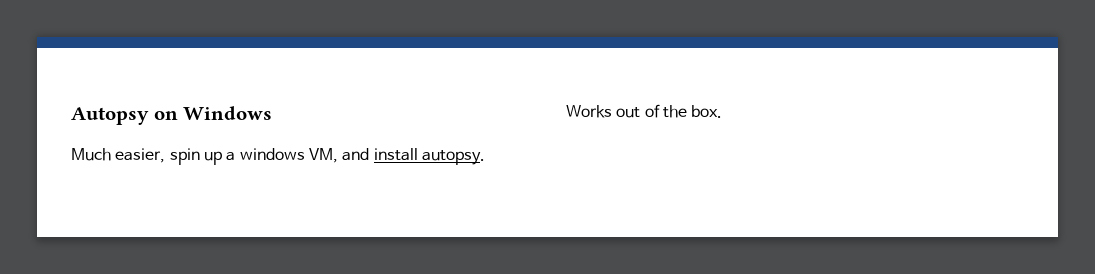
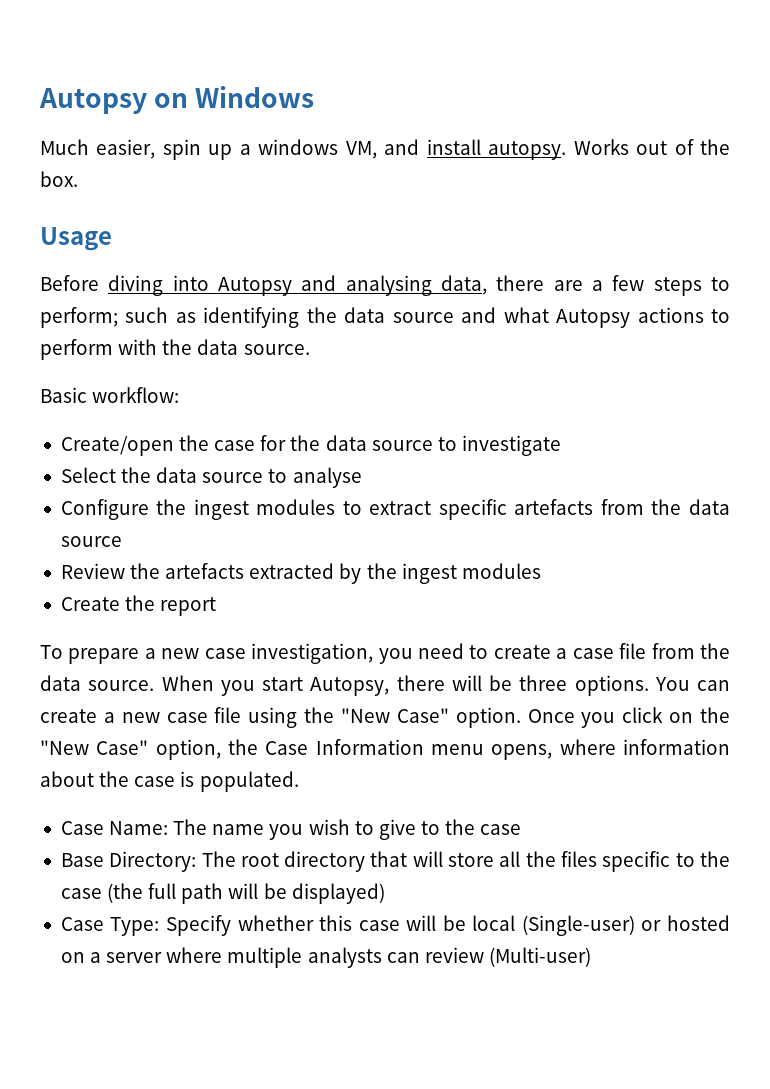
(723, 111) none -> [40,227,112,251] [40,275,731,296] [40,307,730,328] [40,339,310,360] [40,387,180,403] [60,435,561,456] [60,467,362,488] [60,499,730,520] [60,536,122,547] [60,563,541,584] [60,595,217,616] [40,643,731,664] [40,675,730,696] [40,707,730,728] [40,739,730,760] [40,771,299,792] [60,819,522,840] [60,851,730,872] [60,883,385,904] [60,915,730,936] [60,947,591,968] // Usage // Before diving into Autopsy and analysing data, there are a few steps to perform; such as identifying the data source and what Autopsy actions to perform with the data source. // Basic workflow: // Create/open the case for the data source to investigate // Select the data source to analyse // Configure the ingest modules to extract specific artefacts from the data source // Review the artefacts extracted by the ingest modules // Create the report // To prepare a new case investigation, you need to create a case file from the data source. When you start Autopsy, there will be three options. You can create a new case file using the "New Case" option. Once you click on the "New Case" option, the Case Information menu opens, where information about the case is populated. // Case Name: The name you wish to give to the case // Base Directory: The root directory that will store all the files specific to the case (the full path will be displayed) // Case Type: Specify whether this case will be local (Single-user) or hosted on a server where multiple analysts can review (Multi-user)

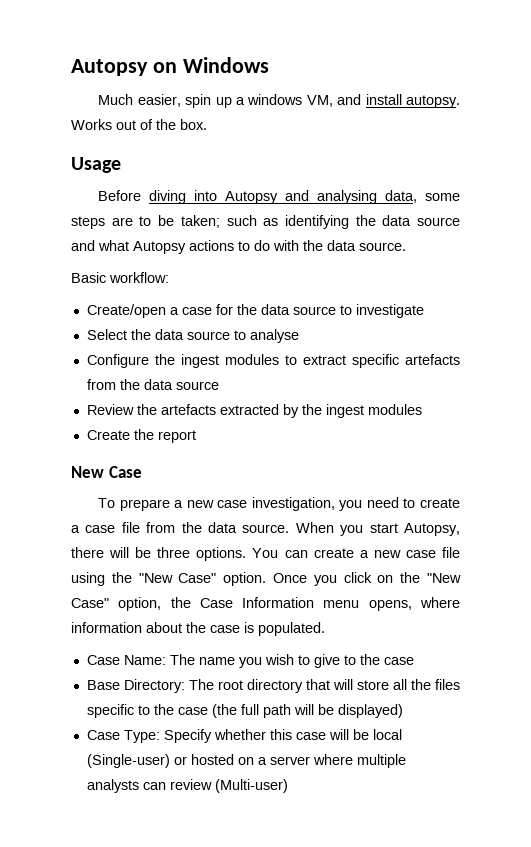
[496,275,731,296] [40,307,118,328] there are a few steps to perform; -> [424,193,460,201] [71,215,220,229] some steps are to be taken;
[40,339,113,360] perform -> [254,240,270,251] do
[179,435,210,451] the -> [169,307,179,315] a
(217, 606) none -> [71,466,142,478] // New Case

